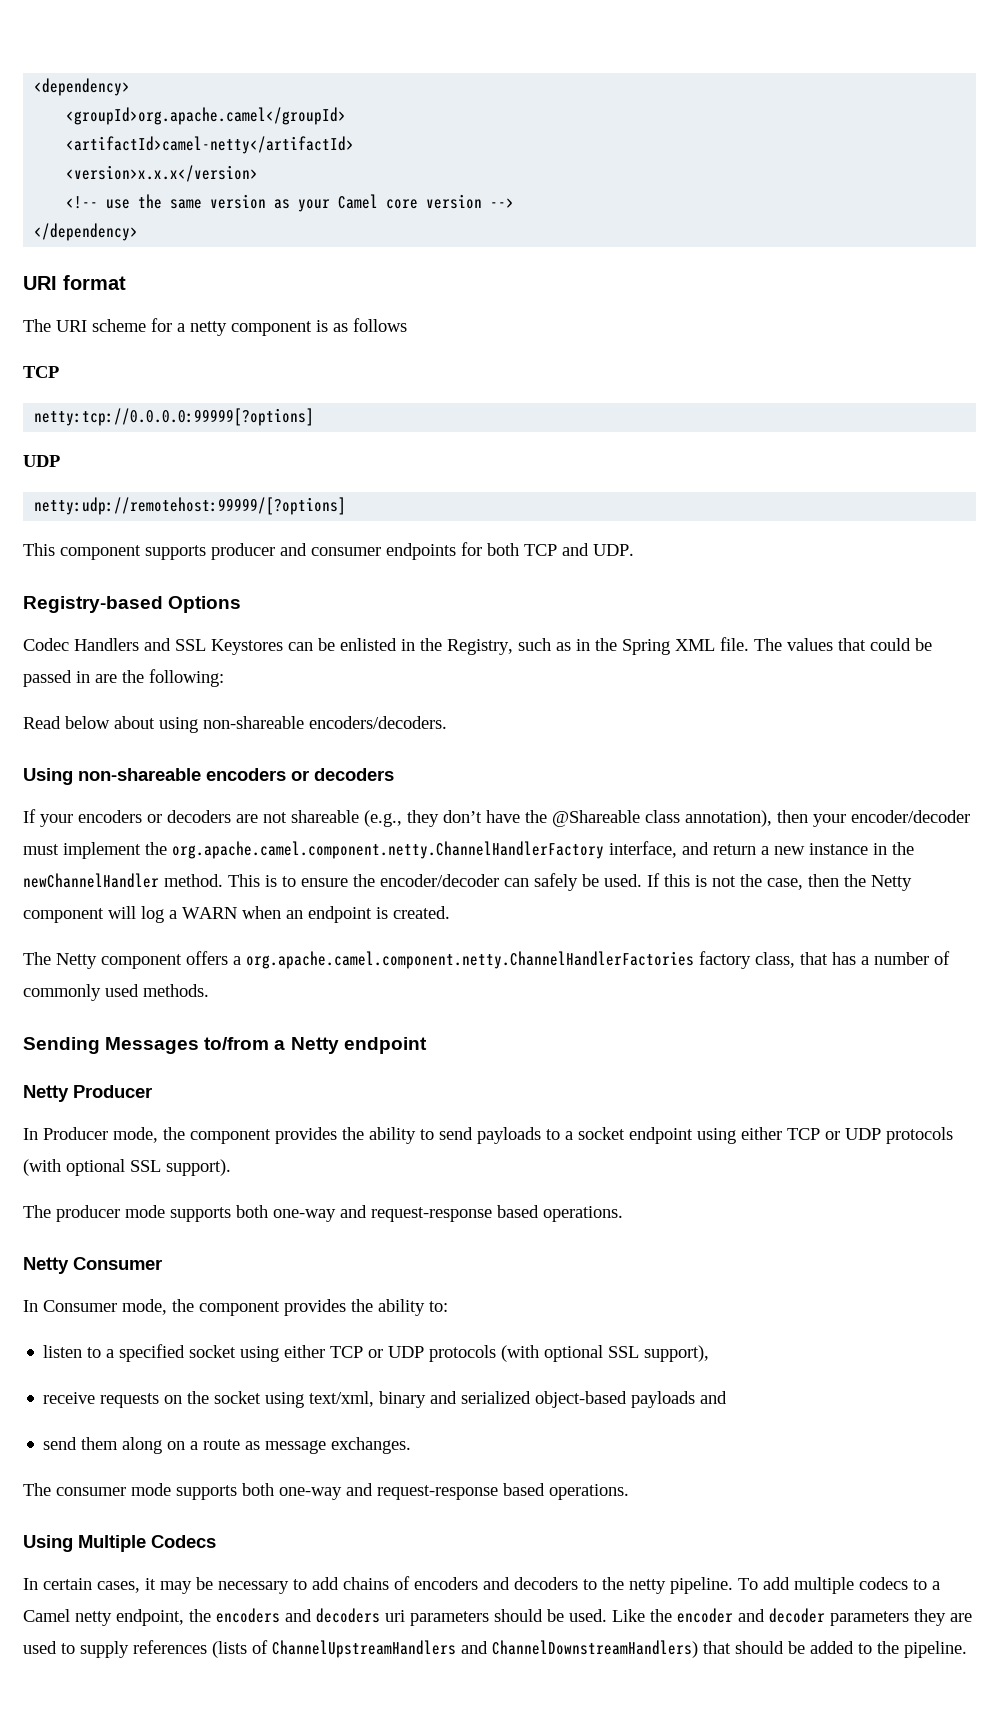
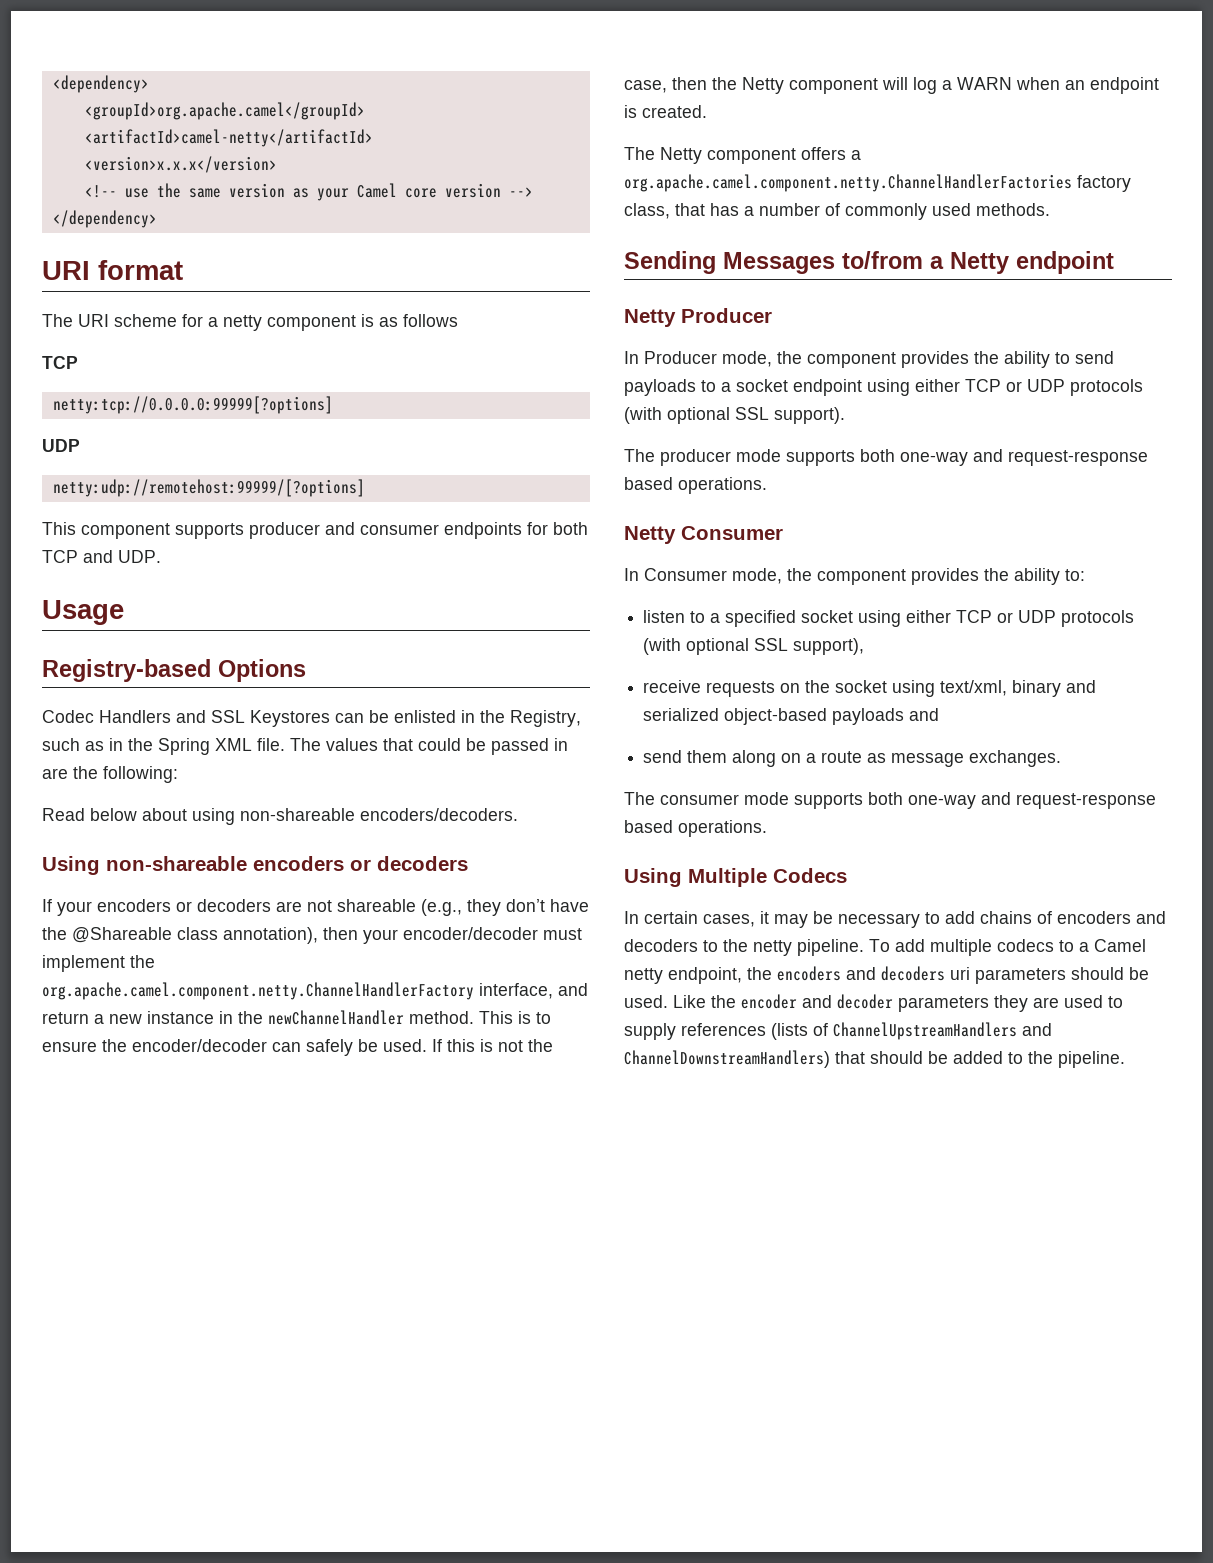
(634, 550) none -> [42,600,124,625] // Usage

